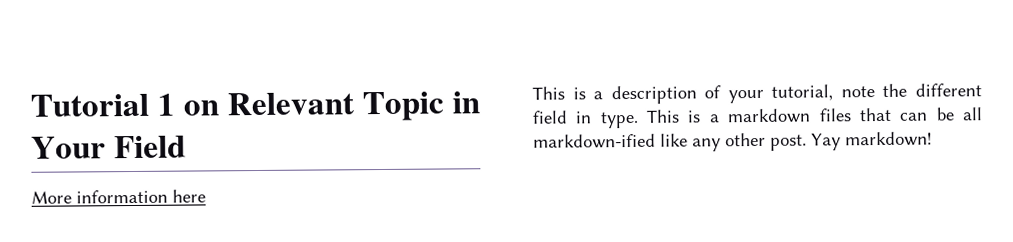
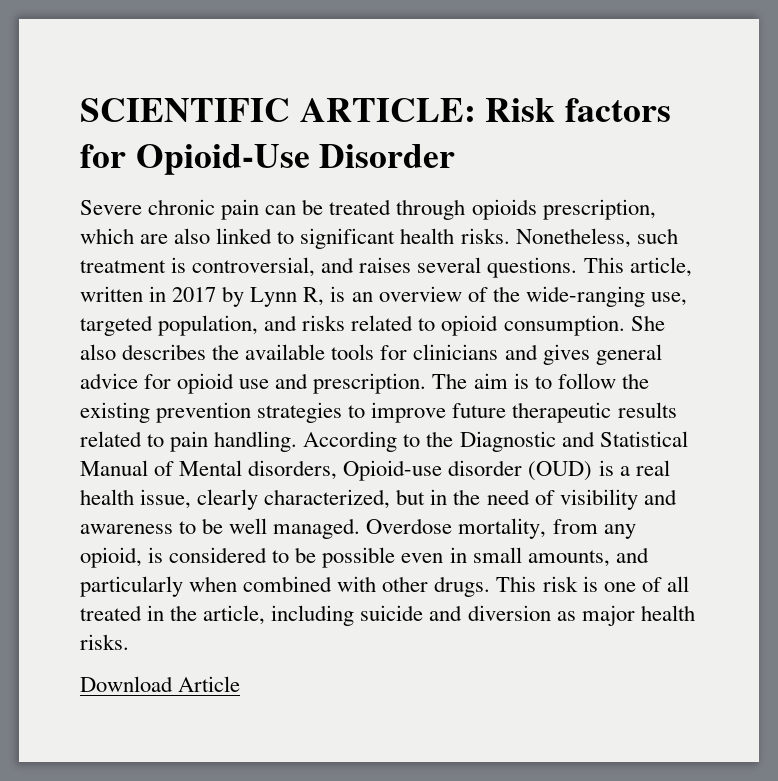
[30,91,480,122] [31,135,186,159] [31,189,206,204] [532,83,982,105] [532,107,983,129] [533,131,932,152] Tutorial 1 on Relevant Topic in Your Field // More information here // This is a description of your tutorial, note the different field in type. This is a markdown files that can be all markdown-ified like any other post. Yay markdown! -> [80,98,671,122] [80,144,456,175] [80,199,656,220] [80,228,678,249] [80,257,692,278] [80,286,687,307] [80,315,665,336] [80,344,662,365] [80,373,649,394] [80,402,677,423] [80,431,688,452] [80,460,670,481] [80,489,677,510] [80,518,636,539] [80,547,649,568] [80,576,689,597] [80,605,695,626] [80,634,129,650] [80,676,241,692] SCIENTIFIC ARTICLE: Risk factors for Opioid-Use Disorder // Severe chronic pain can be treated through opioids prescription, which are also linked to significant health risks. Nonetheless, such treatment is controversial, and raises several questions. This article, written in 2017 by Lynn R, is an overview of the wide-ranging use, targeted population, and risks related to opioid consumption. She also describes the available tools for clinicians and gives general advice for opioid use and prescription. The aim is to follow the existing prevention strategies to improve future therapeutic results related to pain handling. According to the Diagnostic and Statistical Manual of Mental disorders, Opioid-use disorder (OUD) is a real health issue, clearly characterized, but in the need of visibility and awareness to be well managed. Overdose mortality, from any opioid, is considered to be possible even in small amounts, and particularly when combined with other drugs. This risk is one of all treated in the article, including suicide and diversion as major health risks. // Download Article

